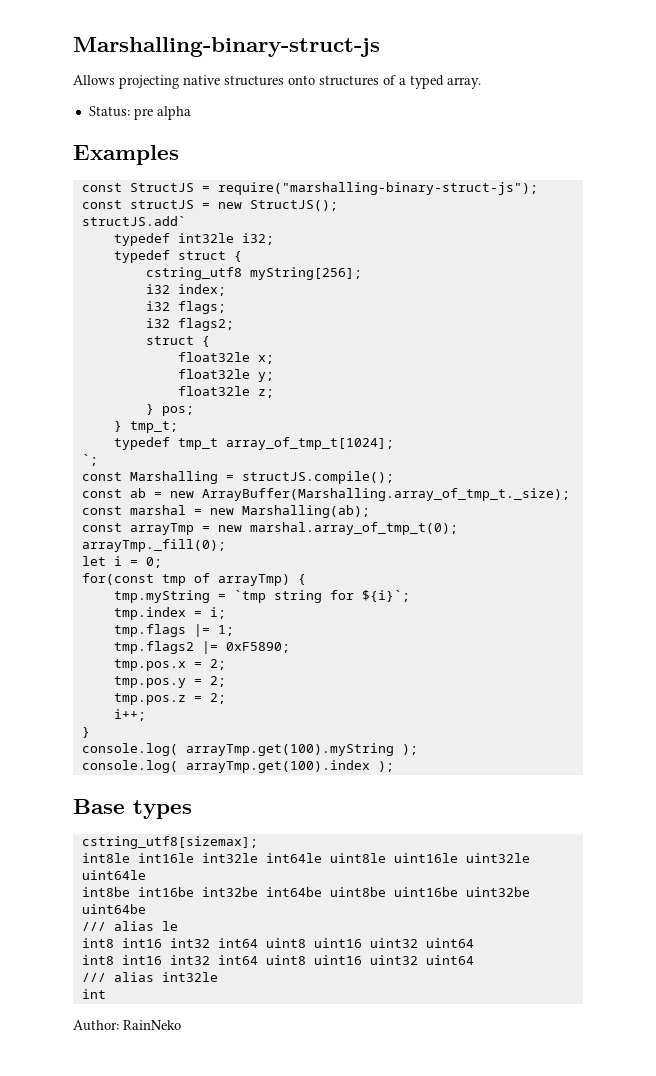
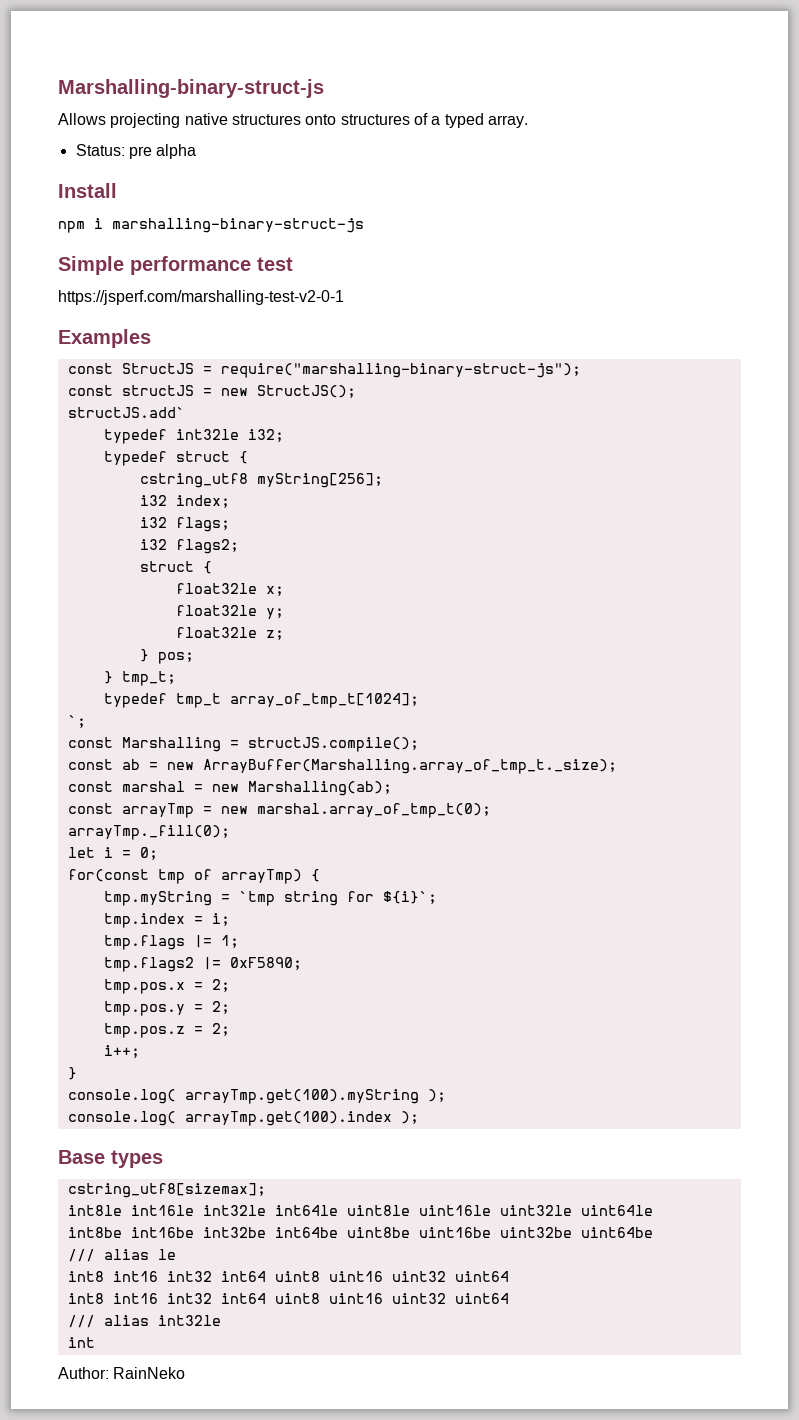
(191, 113) none -> [58,183,117,198] [58,218,364,233] [58,256,293,275] [58,290,344,305] // Install // npm i marshalling-binary-struct-js // Simple performance test // https://jsperf.com/marshalling-test-v2-0-1

